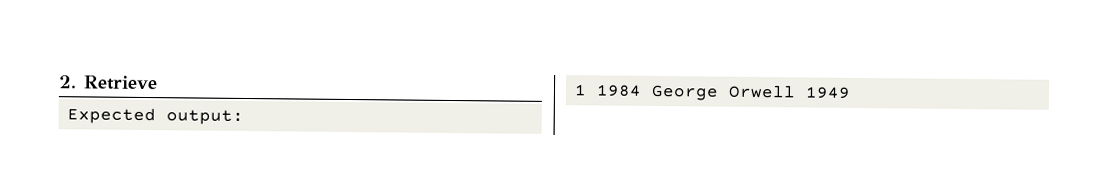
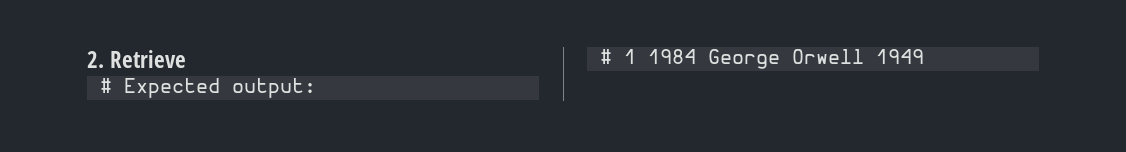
(158, 83) none -> [99,78,112,93] #
(244, 117) none -> [599,49,612,64] #

